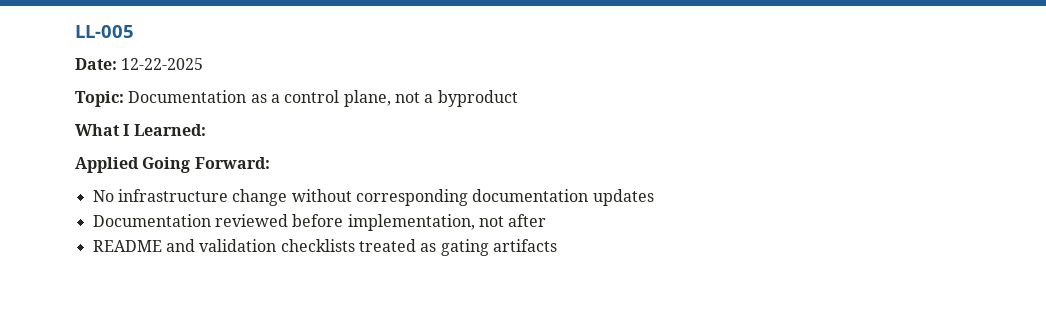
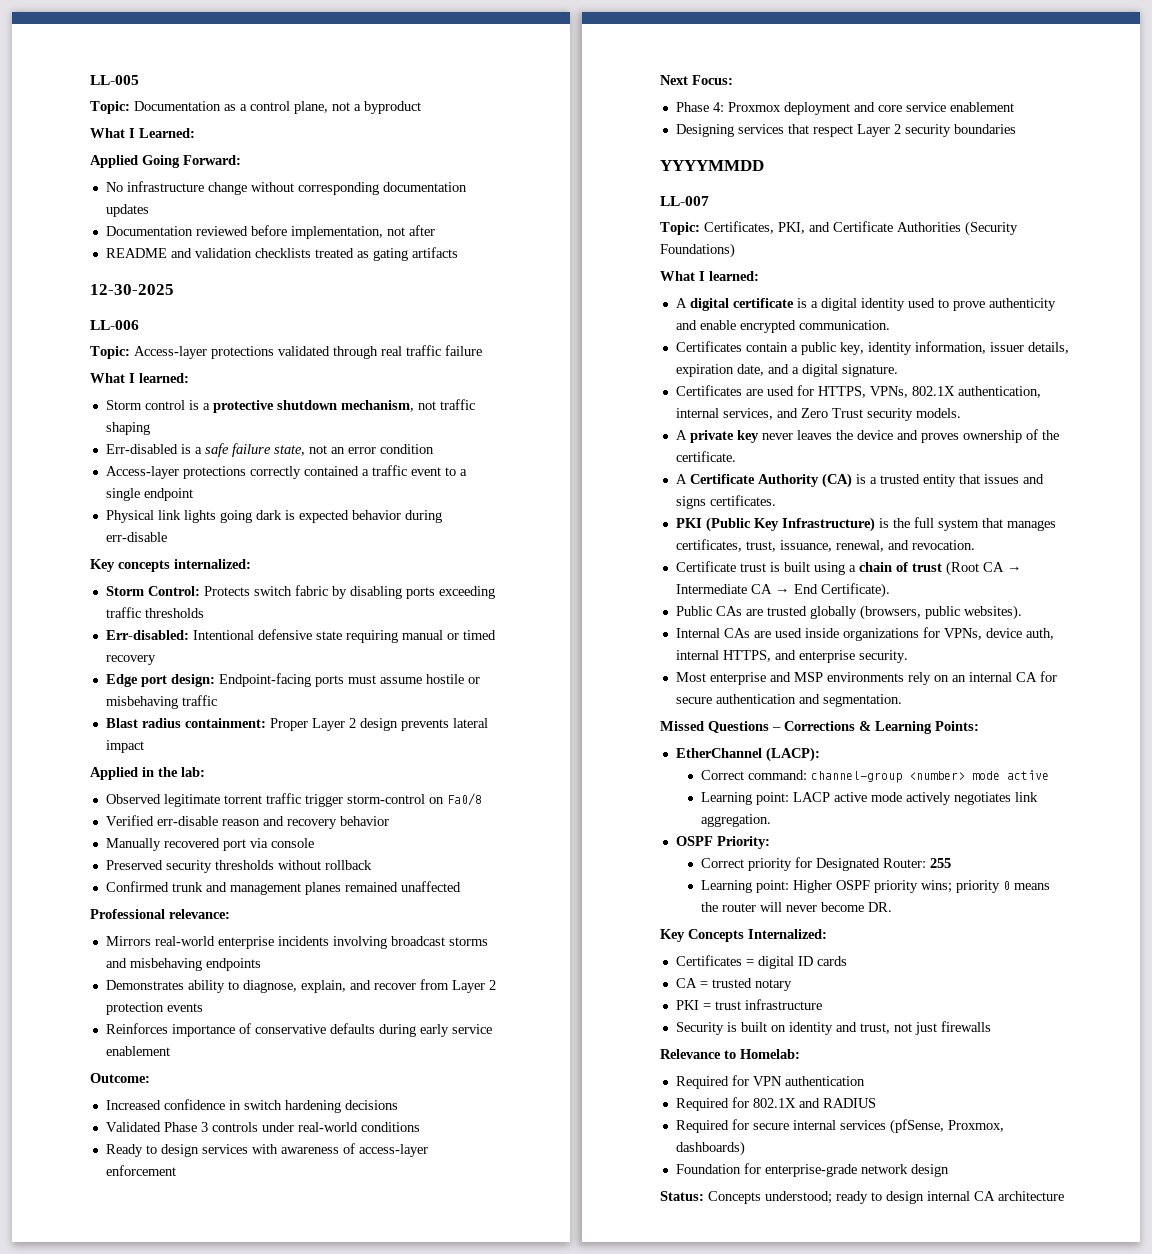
[75,58,204,70] // Date: 12-22-2025 -> (139, 80) none
(557, 245) none -> [90,284,174,295] [90,320,139,330] [90,345,482,359] [90,373,189,383] [105,399,475,413] [105,422,150,435] [105,443,434,457] [105,465,467,479] [105,488,193,501] [105,510,442,523] [105,532,167,542] [90,559,251,572] [105,585,495,599] [105,607,204,618] [105,629,496,643] [105,655,156,665] [105,673,480,687] [105,695,217,709] [105,718,488,731] [105,740,144,753] [90,767,205,780] [105,793,482,807] [105,815,389,829] [105,838,314,851] [105,860,372,873] [105,881,461,895] [90,909,230,919] [105,936,488,949] [105,958,261,971] [105,979,496,993] [105,1002,203,1015] [105,1023,492,1037] [105,1046,170,1056] [90,1073,150,1083] [105,1099,398,1113] [105,1122,420,1132] [105,1143,428,1157] [105,1165,176,1176] [660,75,733,85] [675,102,1014,115] [675,124,1016,137] [660,160,764,171] [660,196,709,206] [660,221,1018,236] [660,243,735,258] [660,271,759,281] [675,298,1056,311] [675,320,890,333] [675,341,1069,355] [675,364,898,377] [675,385,1041,398] [675,408,961,421] [675,429,1059,443] [675,451,736,462] [675,473,1044,488] [675,495,776,509] [675,517,1056,532] [675,539,975,552] [675,561,1022,576] [675,583,890,598] [675,605,1022,620] [675,627,1054,641] [675,650,908,663] [675,671,1057,685] [675,694,902,707] [660,721,979,734] [675,747,820,762] [700,770,1049,783] [700,792,1038,805] [700,814,771,827] [675,836,770,849] [700,857,951,871] [700,880,1050,893] [700,902,892,912] [660,929,827,942] [675,955,847,969] [675,978,792,991] [675,999,822,1010] [675,1021,991,1035] [660,1049,800,1059] [675,1075,865,1089] [675,1097,876,1111] [675,1119,1004,1134] [675,1141,745,1156] [675,1163,949,1177] [660,1191,1064,1204] // 12-30-2025 // LL-006 // Topic: Access-layer protections validated through real traffic failure // What I learned: // Storm control is a protective shutdown mechanism, not traffic shaping // Err-disabled is a safe failure state, not an error condition // Access-layer protections correctly contained a traffic event to a single endpoint // Physical link lights going dark is expected behavior during err-disable // Key concepts internalized: // Storm Control: Protects switch fabric by disabling ports exceeding traffic thresholds // Err-disabled: Intentional defensive state requiring manual or timed recovery // Edge port design: Endpoint-facing ports must assume hostile or misbehaving traffic // Blast radius containment: Proper Layer 2 design prevents lateral impact // Applied in the lab: // Observed legitimate torrent traffic trigger storm-control on Fa0/8 // Verified err-disable reason and recovery behavior // Manually recovered port via console // Preserved security thresholds without rollback // Confirmed trunk and management planes remained unaffected // Professional relevance: // Mirrors real-world enterprise incidents involving broadcast storms and misbehaving endpoints // Demonstrates ability to diagnose, explain, and recover from Layer 2 protection events // Reinforces importance of conservative defaults during early service enablement // Outcome: // Increased confidence in switch hardening decisions // Validated Phase 3 controls under real-world conditions // Ready to design services with awareness of access-layer enforcement // Next Focus: // Phase 4: Proxmox deployment and core service enablement // Designing services that respect Layer 2 security boundaries // YYYYMMDD // LL-007 // Topic: Certificates, PKI, and Certificate Authorities (Security Foundations) // What I learned: // A digital certificate is a digital identity used to prove authenticity and enable encrypted communication. // Certificates contain a public key, identity information, issuer details, expiration date, and a digital signature. // Certificates are used for HTTPS, VPNs, 802.1X authentication, internal services, and Zero Trust security models. // A private key never leaves the device and proves ownership of the certificate. // A Certificate Authority (CA) is a trusted entity that issues and signs certificates. // PKI (Public Key Infrastructure) is the full system that manages certificates, trust, issuance, renewal, and revocation. // Certificate trust is built using a chain of trust (Root CA → Intermediate CA → End Certificate). // Public CAs are trusted globally (browsers, public websites). // Internal CAs are used inside organizations for VPNs, device auth, internal HTTPS, and enterprise security. // Most enterprise and MSP environments rely on an internal CA for secure authentication and segmentation. // Missed Questions – Corrections & Learning Points: // EtherChannel (LACP): // Correct command: channel-group <number> mode active // Learning point: LACP active mode actively negotiates link aggregation. // OSPF Priority: // Correct priority for Designated Router: 255 // Learning point: Higher OSPF priority wins; priority 0 means the router will never become DR. // Key Concepts Internalized: // Certificates = digital ID cards // CA = trusted notary // PKI = trust infrastructure // Security is built on identity and trust, not just firewalls // Relevance to Homelab: // Required for VPN authentication // Required for 802.1X and RADIUS // Required for secure internal services (pfSense, Proxmox, dashboards) // Foundation for enterprise-grade network design // Status: Concepts understood; ready to design internal CA architecture

